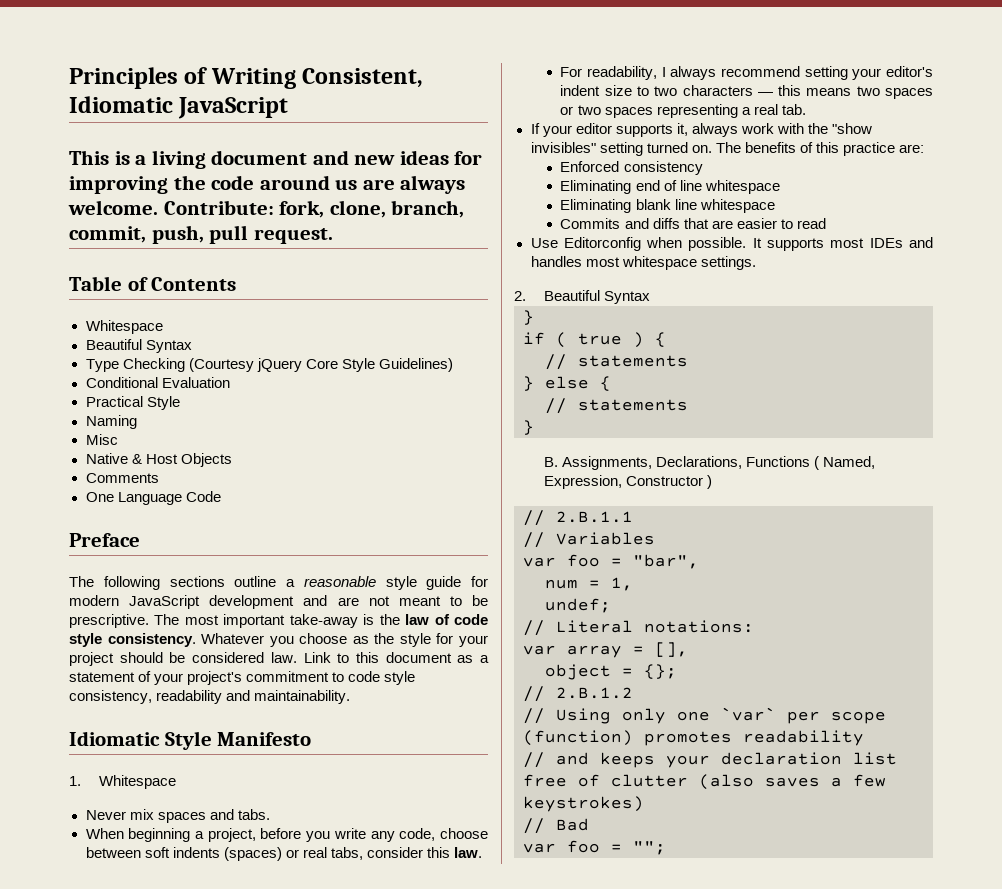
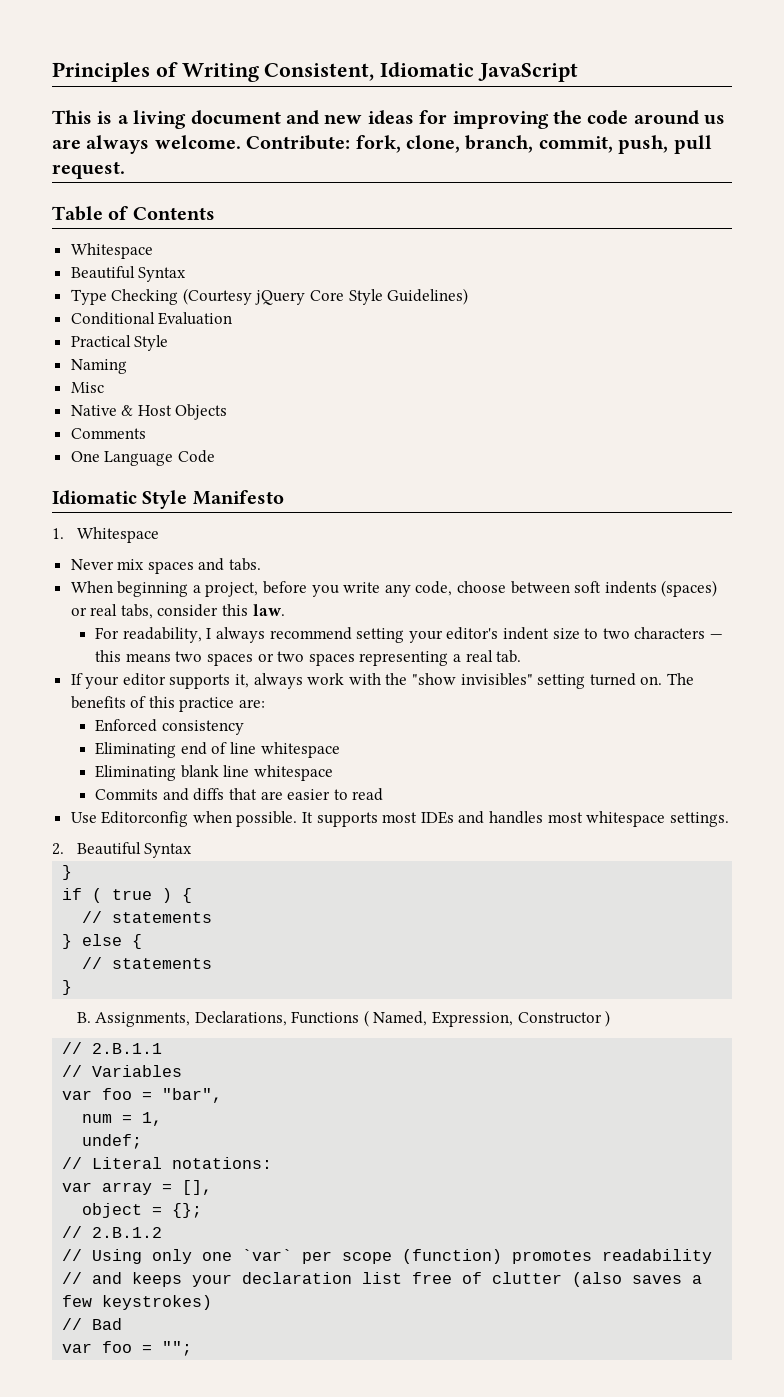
[69,533,140,547] [69,576,488,590] [69,595,488,609] [69,614,489,628] [69,633,488,647] [69,652,489,666] [69,671,416,685] [69,690,351,704] // Preface // The following sections outline a reasonable style guide for modern JavaScript development and are not meant to be prescriptive. The most important take-away is the law of code style consistency. Whatever you choose as the style for your project should be considered law. Link to this document as a statement of your project's commitment to code style consistency, readability and maintainability. -> (215, 456) none

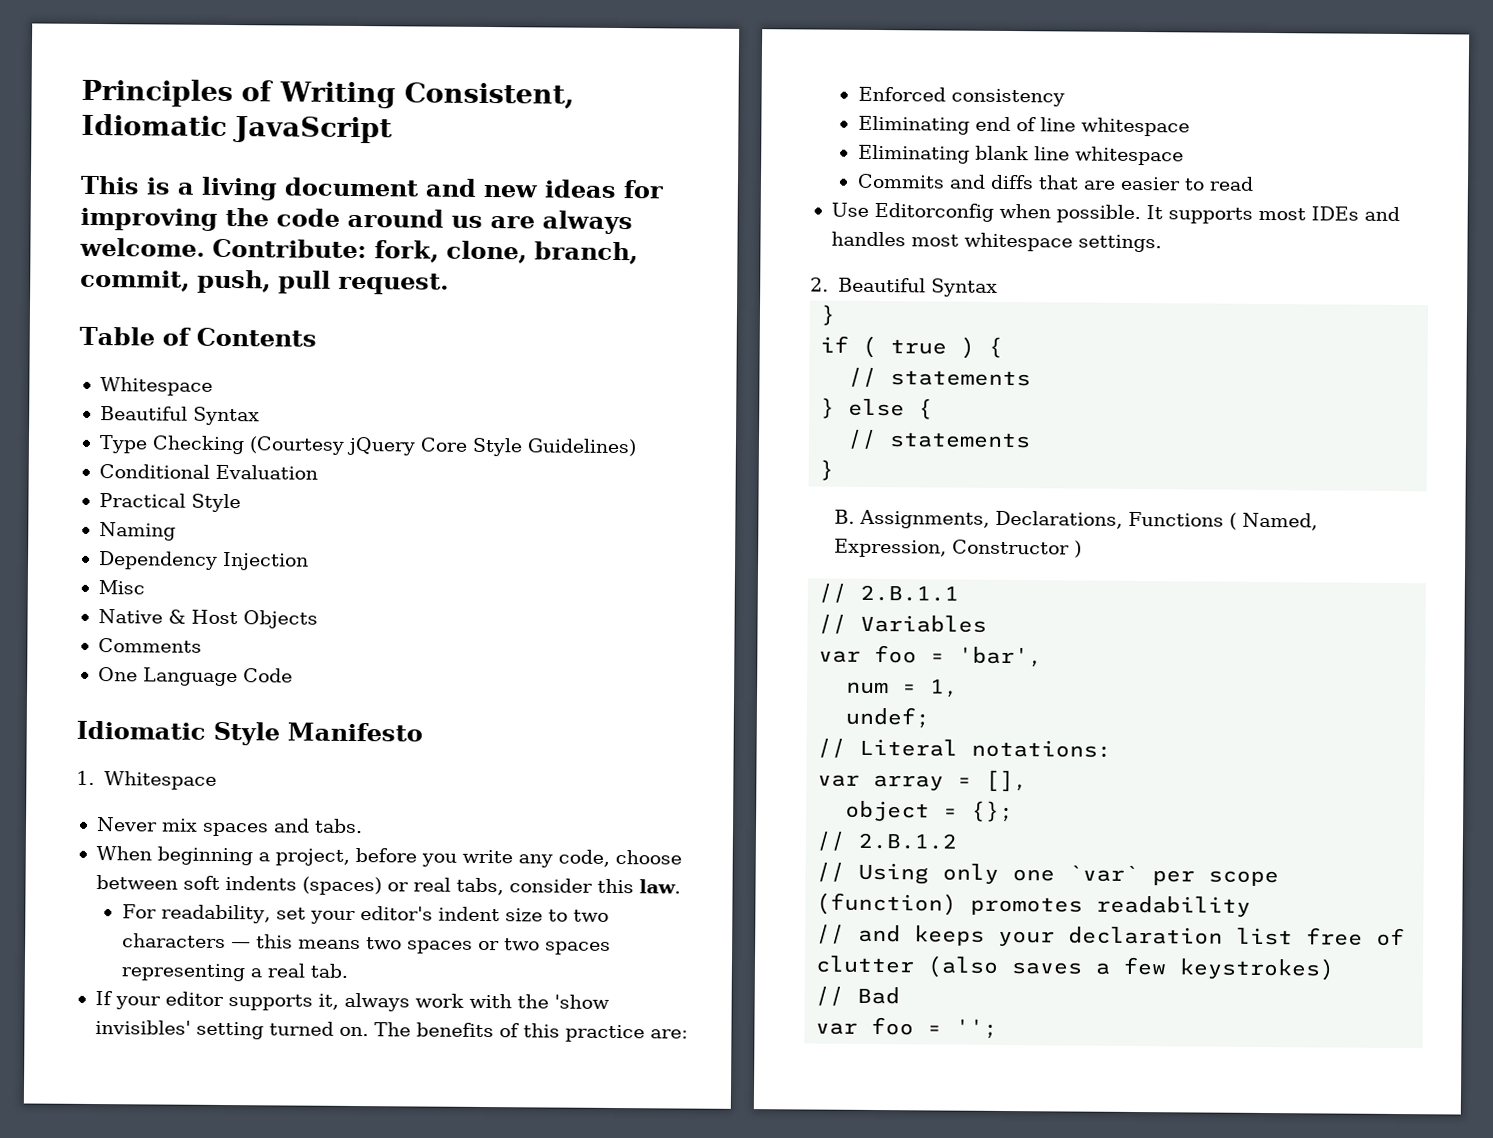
(127, 366) none -> [97,551,309,571] // Dependency Injection
[206,627,405,643] I always recommend setting -> [275,907,306,920] set
[412,673,533,686] "show invisibles" -> [553,994,610,1009] [94,1020,191,1035] 'show invisibles'
[162,1088,223,1103] "bar", -> [958,646,1044,668] 'bar',
[162,1341,193,1356] ""; -> [955,1018,999,1039] '';

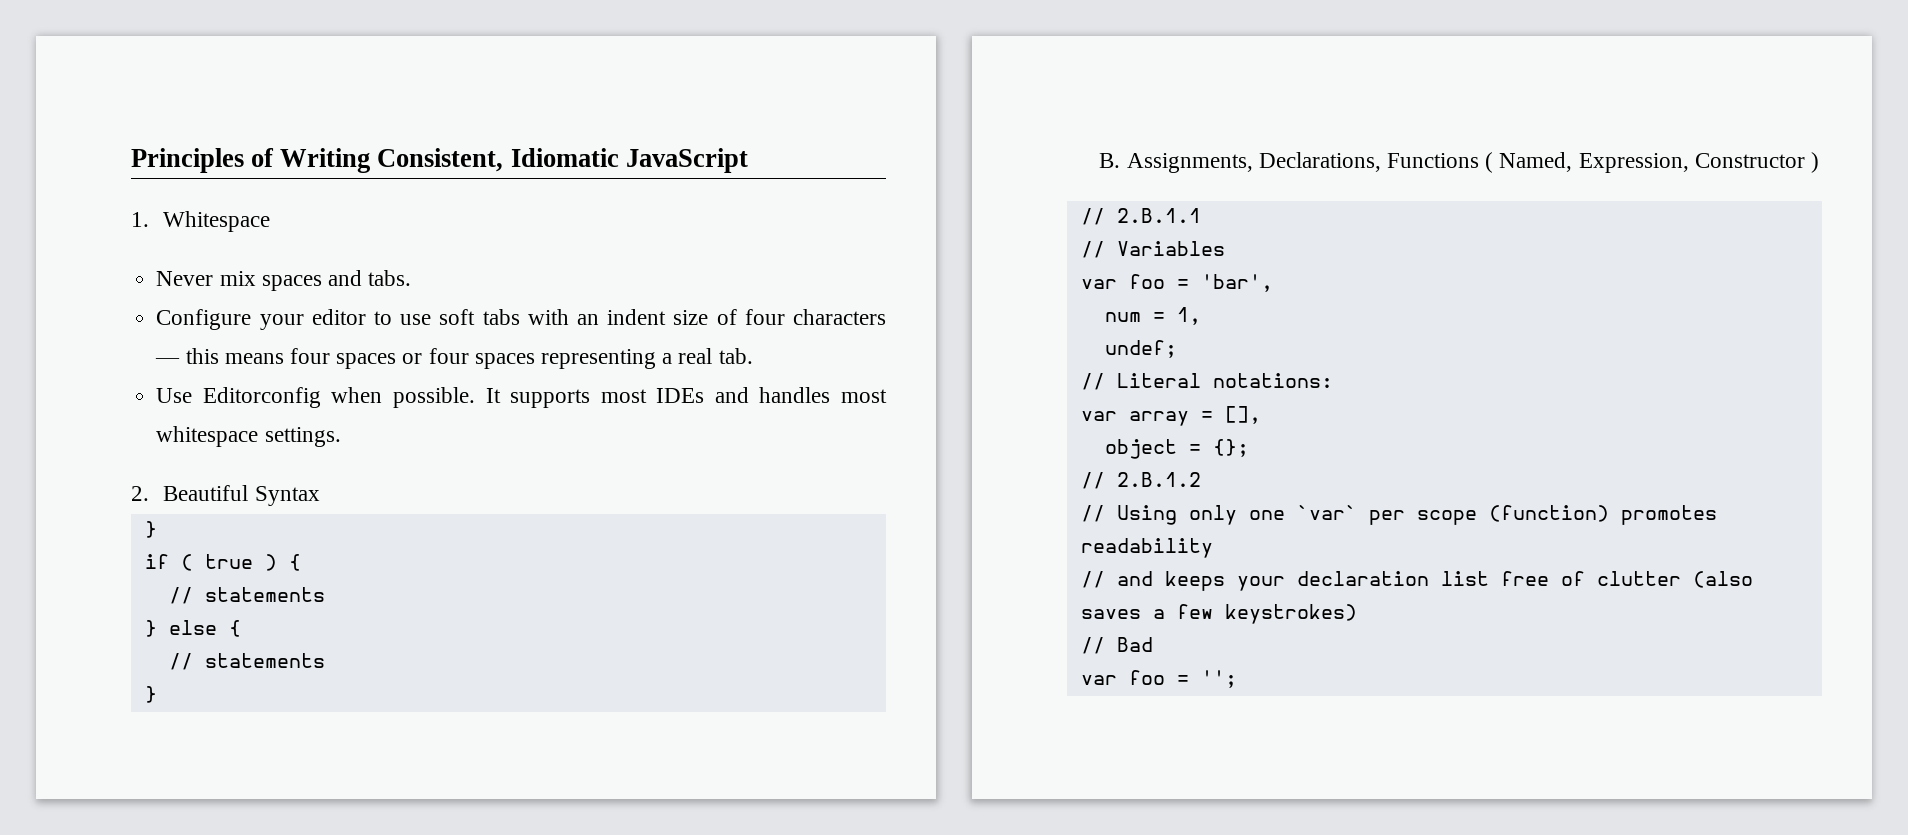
[80,175,663,201] [80,207,633,235] [79,237,638,265] [80,269,449,295] [79,326,317,347] [99,377,213,396] [99,406,260,426] [98,435,636,457] [98,464,318,480] [98,493,241,513] [98,522,176,541] [97,551,309,571] [97,580,145,595] [97,609,318,629] [97,638,202,653] [97,667,293,687] [76,720,423,746] // This is a living document and new ideas for improving the code around us are always welcome. Contribute: fork, clone, branch, commit, push, pull request. // Table of Contents // Whitespace // Beautiful Syntax // Type Checking (Courtesy jQuery Core Style Guidelines) // Conditional Evaluation // Practical Style // Naming // Dependency Injection // Misc // Native & Host Objects // Comments // One Language Code // Idiomatic Style Manifesto -> (748, 160) none
[95,846,682,868] [95,875,681,896] [121,904,609,925] When beginning a project, before you write any code, choose between soft indents (spaces) or real tabs, consider this law. // For readability, set your editor's indent size to two -> [156,309,785,330] Configure your editor to use soft tabs with an indent size of four
[365,937,402,950] two -> [289,348,330,364] four
[503,938,540,951] two -> [428,348,469,364] four
[94,991,610,1012] [94,1020,688,1043] [857,86,1065,107] [857,115,1190,137] [857,144,1184,166] [856,173,1254,191] // If your editor supports it, always work with the 'show invisibles' setting turned on. The benefits of this practice are: // Enforced consistency // Eliminating end of line whitespace // Eliminating blank line whitespace // Commits and diffs that are easier to read -> (753, 356) none

